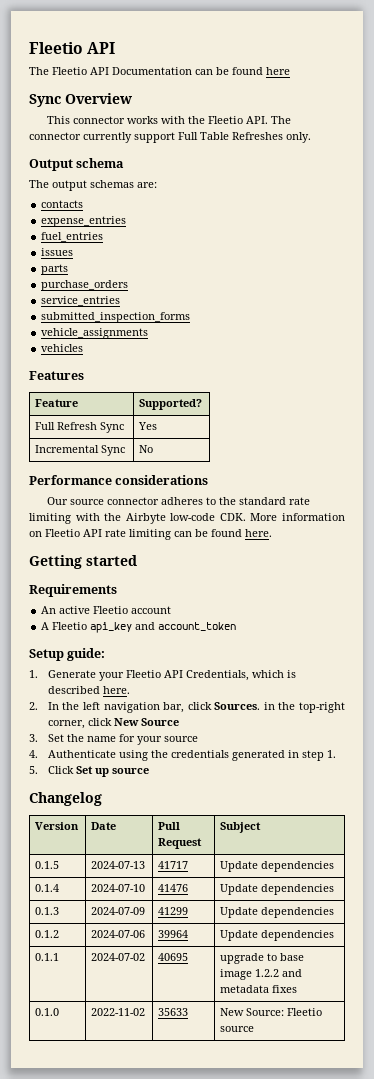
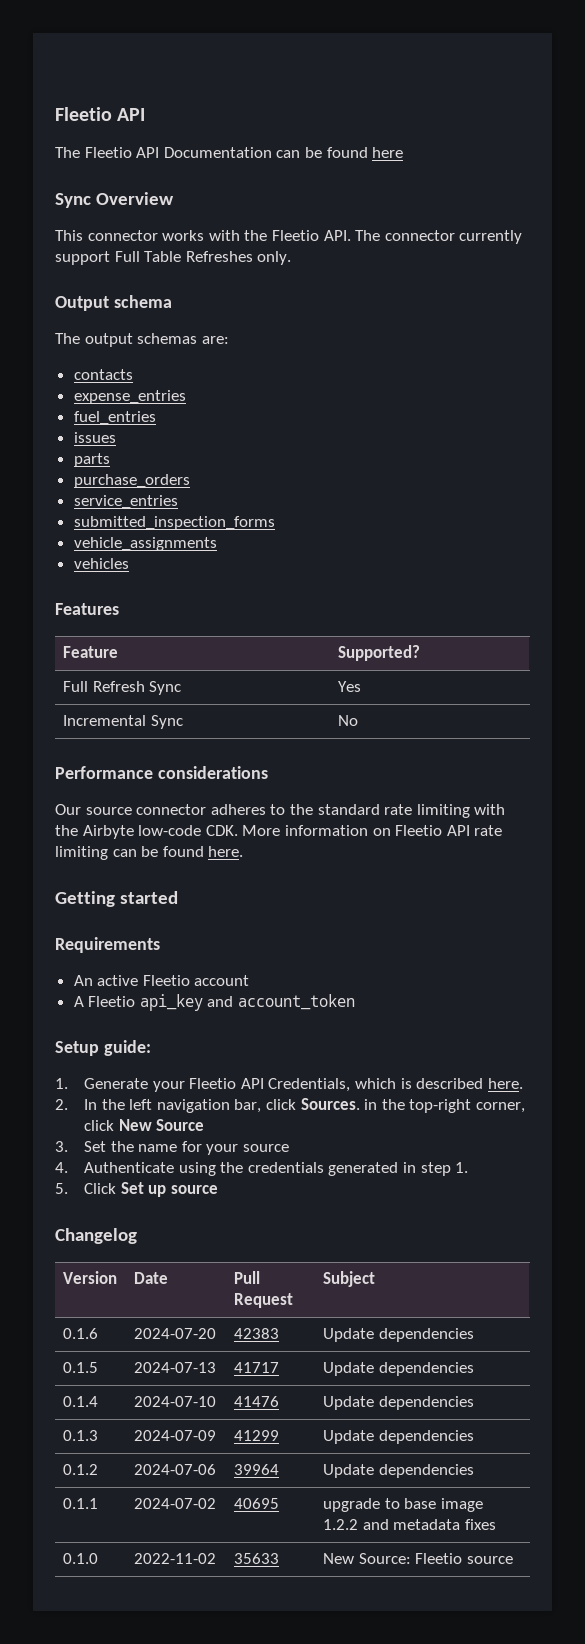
(262, 827) none -> [63,1328,99,1339] [134,1328,217,1339] [234,1328,280,1339] [323,1328,474,1342] // 0.1.6 | 2024-07-20 | 42383 | Update dependencies

